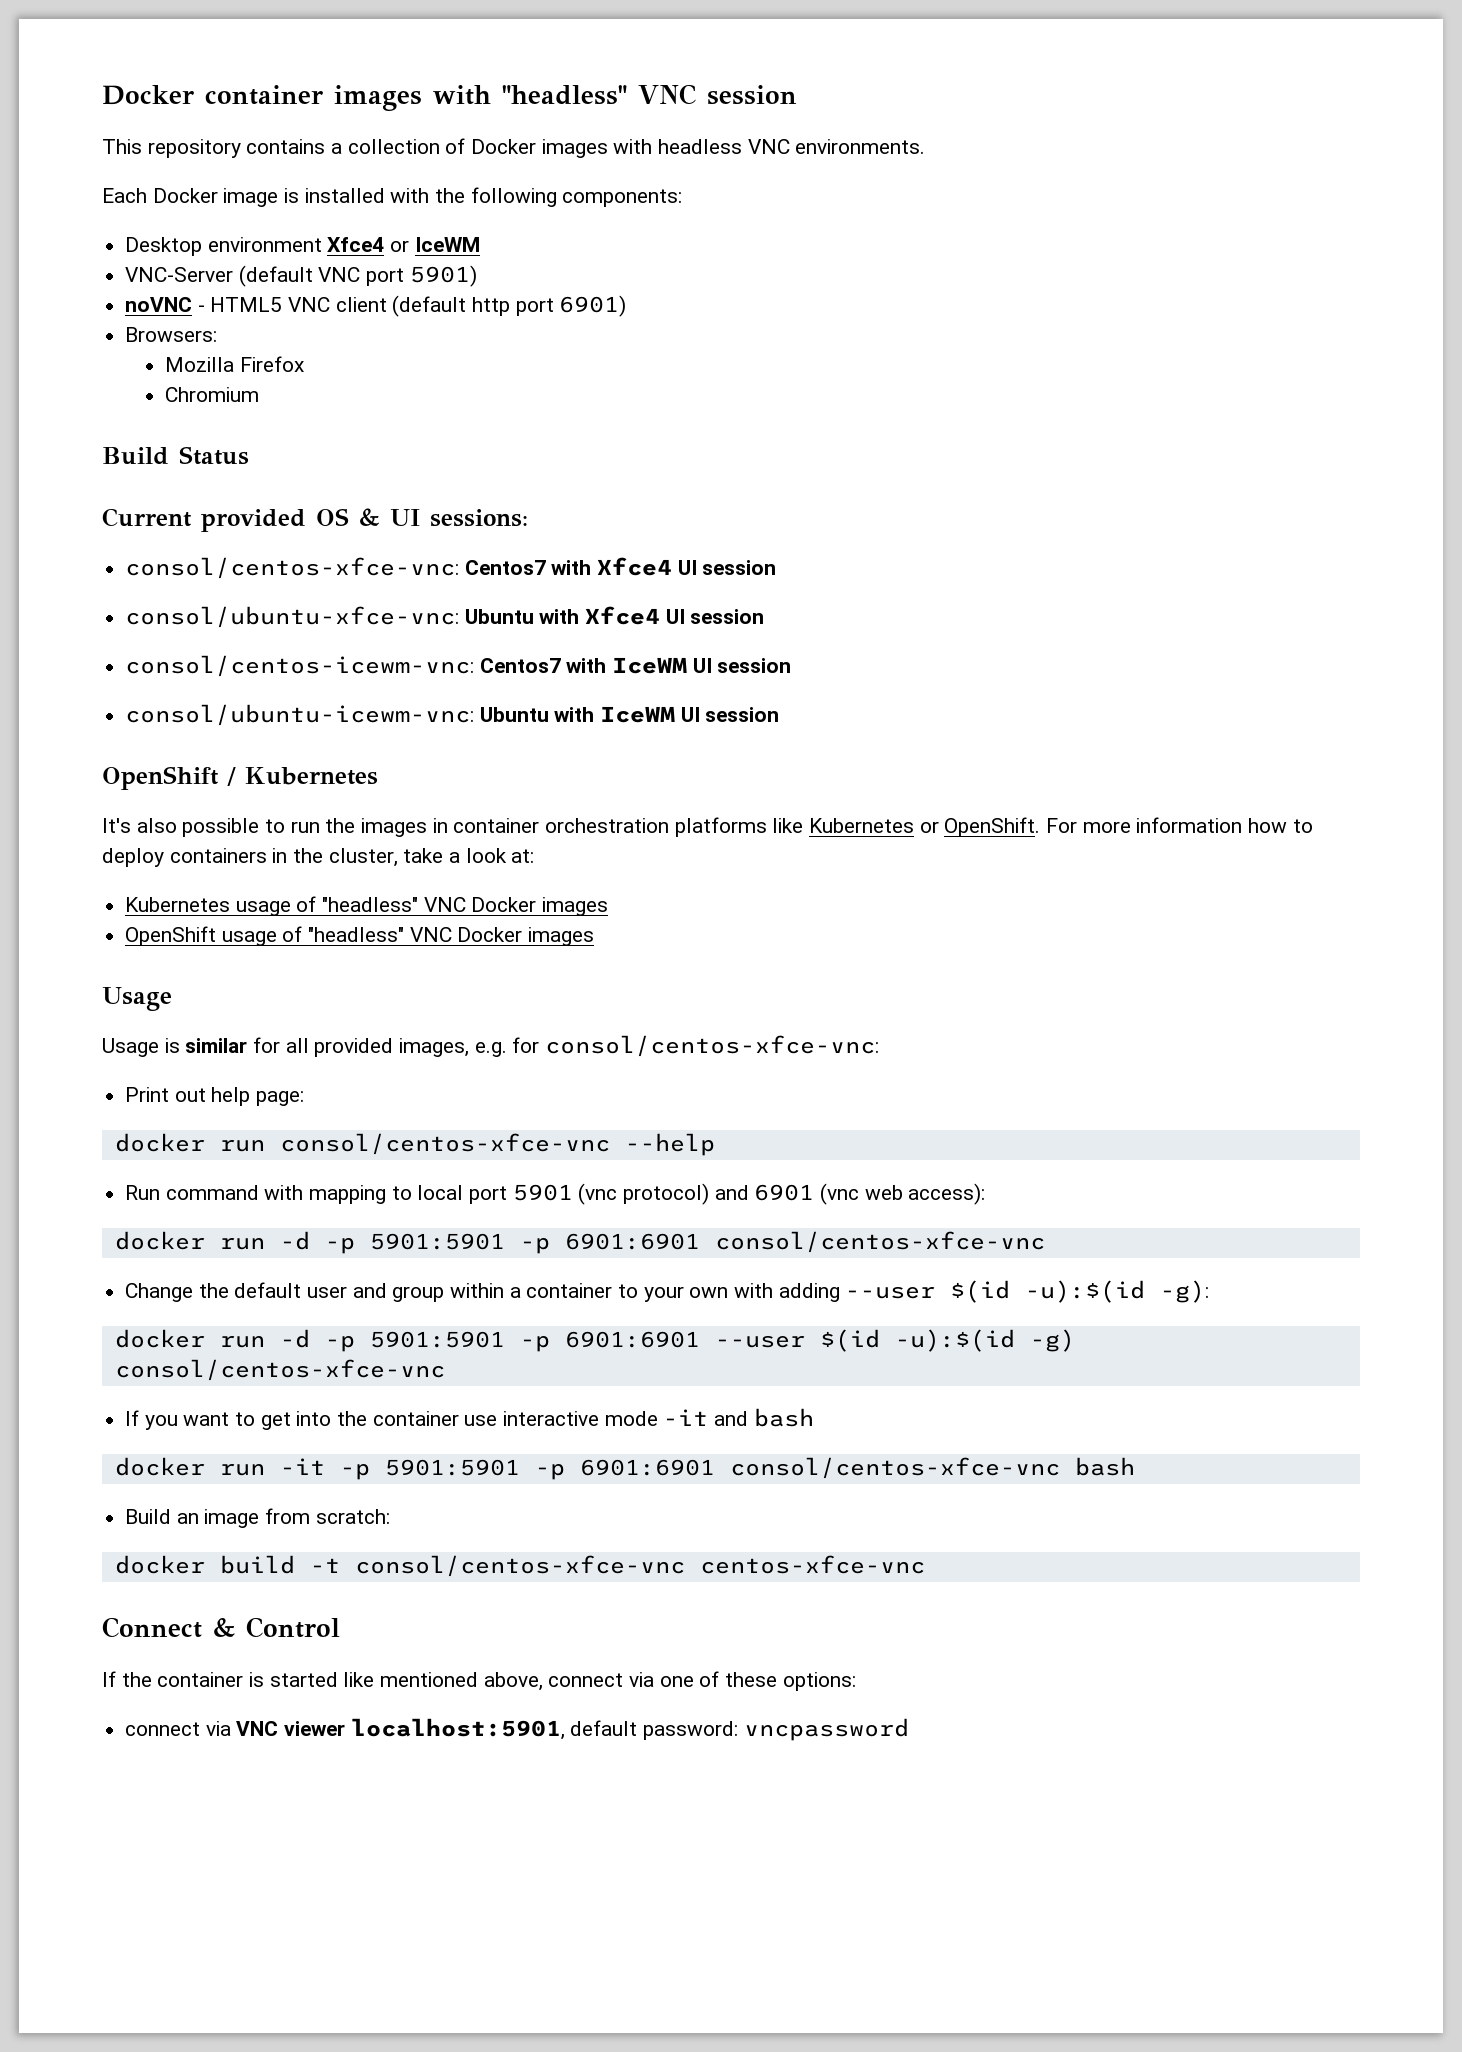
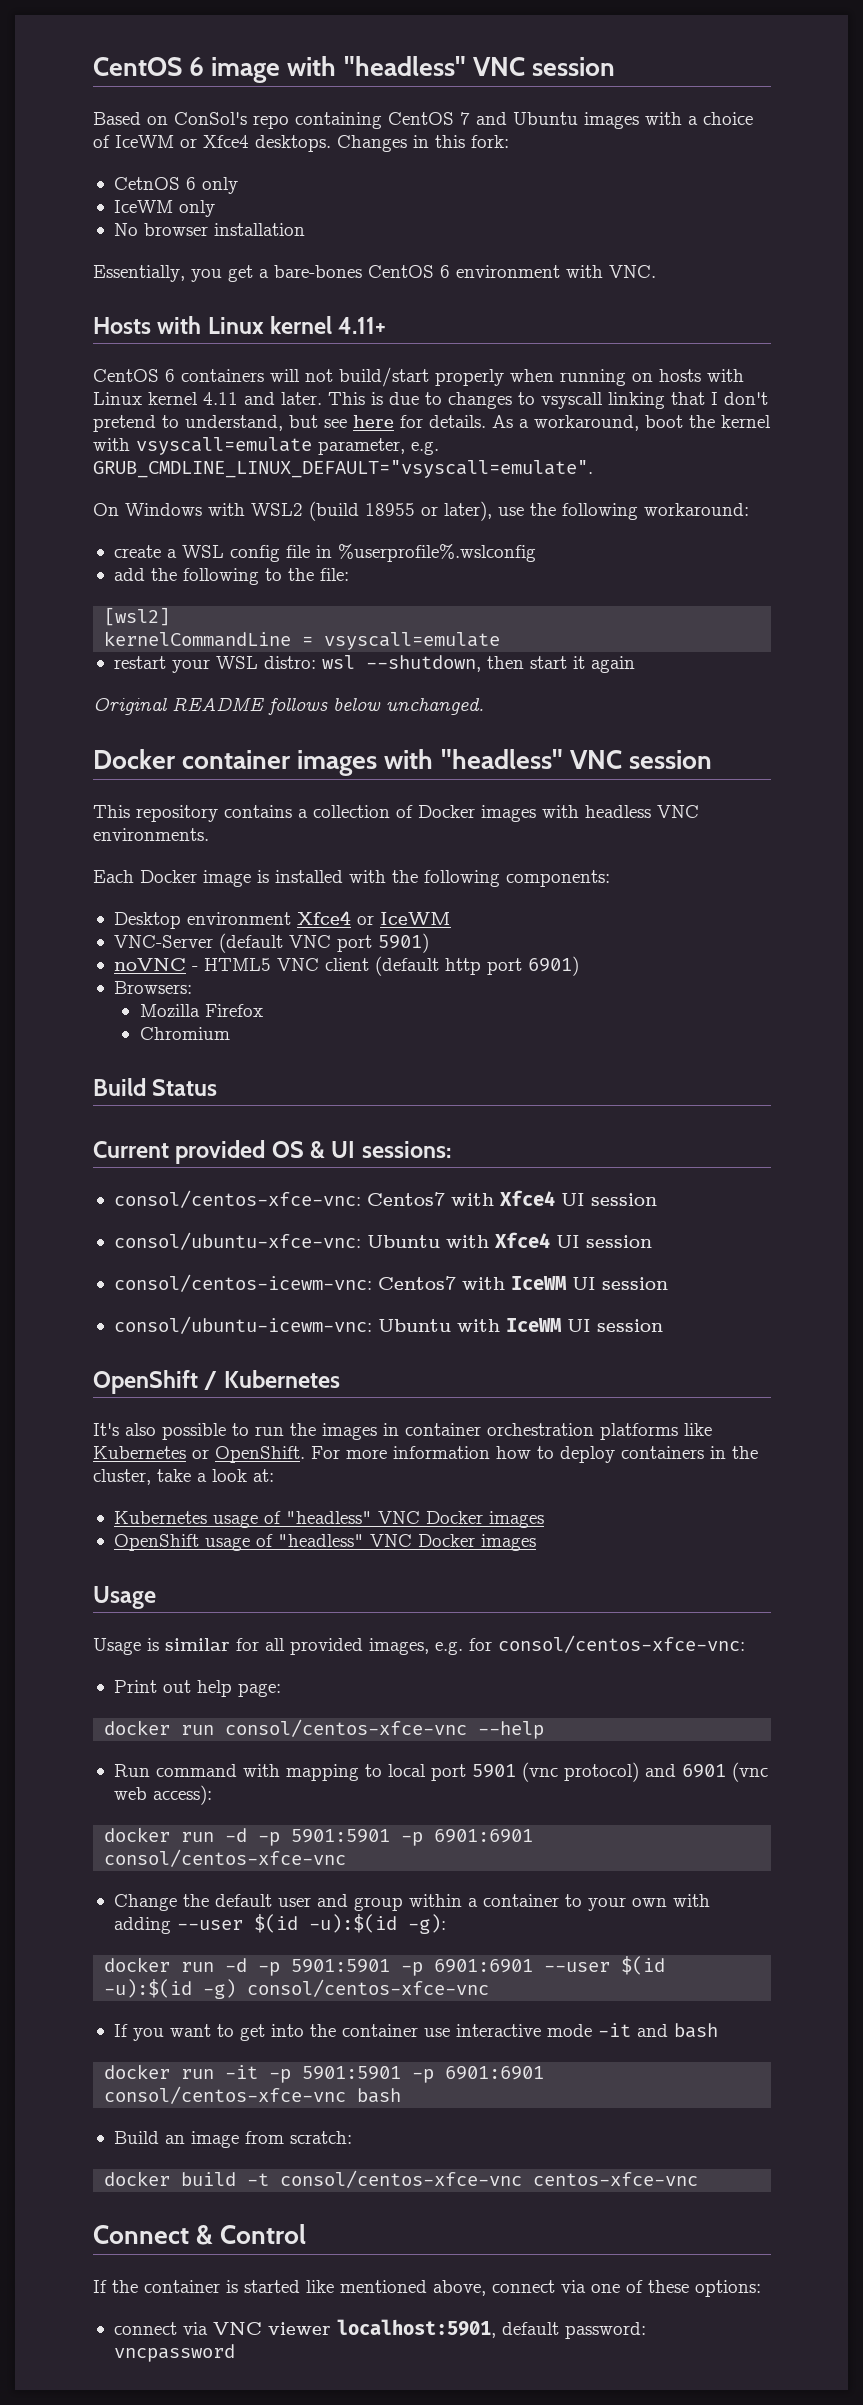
(102, 95) none -> [93,56,615,83] [93,112,753,129] [93,135,509,152] [113,177,238,194] [113,200,215,217] [113,223,305,236] [93,265,656,282] [93,316,387,334] [93,367,744,387] [93,392,768,409] [93,415,771,432] [93,437,439,455] [93,460,593,478] [93,501,749,521] [113,544,536,562] [113,568,349,585] [104,607,171,626] [104,631,501,650] [113,655,635,673] [93,697,484,715] CentOS 6 image with "headless" VNC session // Based on ConSol's repo containing CentOS 7 and Ubuntu images with a choice of IceWM or Xfce4 desktops. Changes in this fork: // CetnOS 6 only // IceWM only // No browser installation // Essentially, you get a bare-bones CentOS 6 environment with VNC. // Hosts with Linux kernel 4.11+ // CentOS 6 containers will not build/start properly when running on hosts with Linux kernel 4.11 and later. This is due to changes to vsyscall linking that I don't pretend to understand, but see here for details. As a workaround, boot the kernel with vsyscall=emulate parameter, e.g. GRUB_CMDLINE_LINUX_DEFAULT="vsyscall=emulate". // On Windows with WSL2 (build 18955 or later), use the following workaround: // create a WSL config file in %userprofile%.wslconfig // add the following to the file: // [wsl2] // kernelCommandLine = vsyscall=emulate // restart your WSL distro: wsl --shutdown, then start it again // Original README follows below unchanged. //

